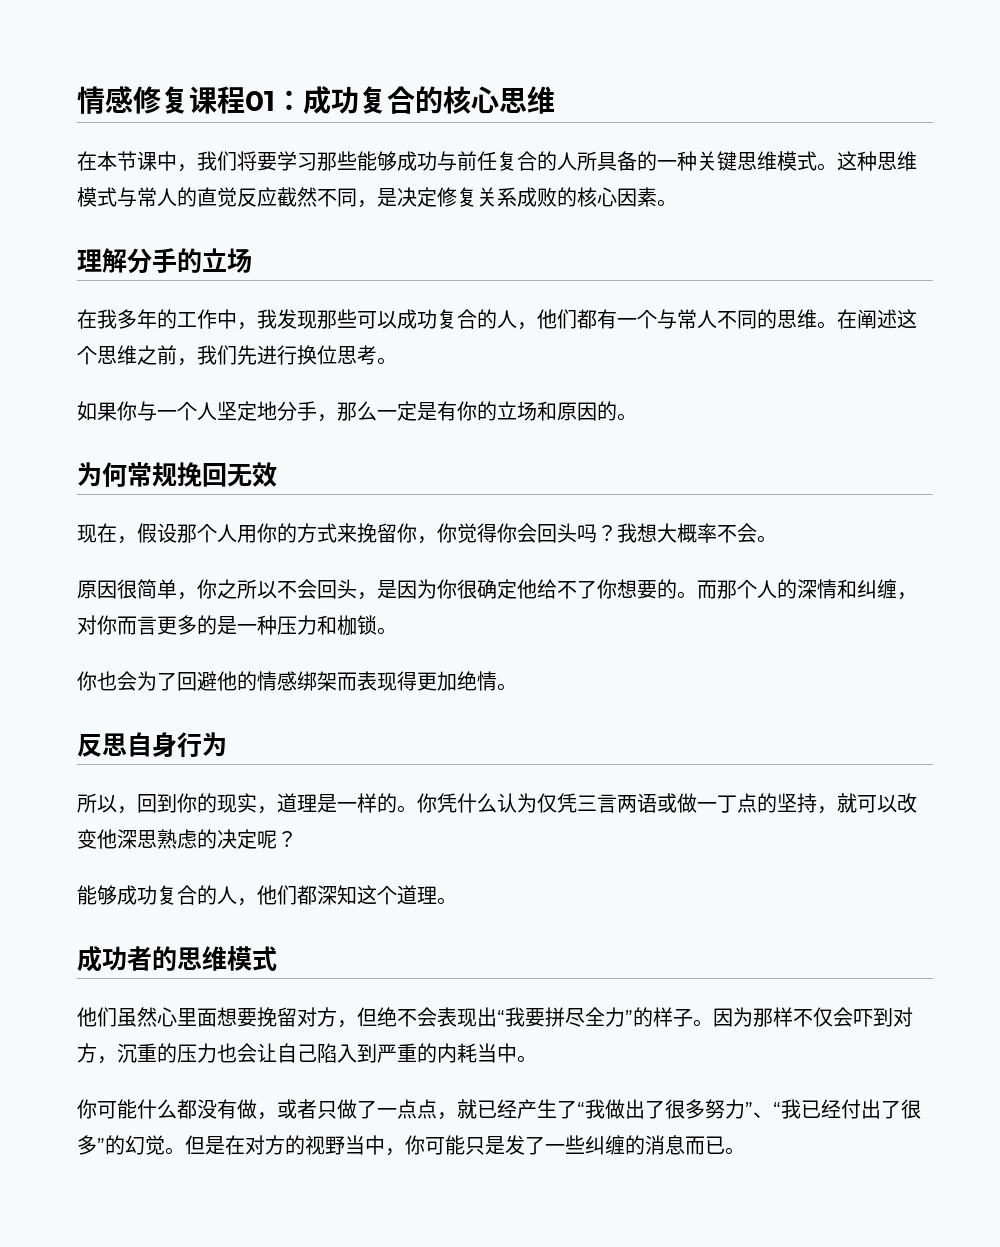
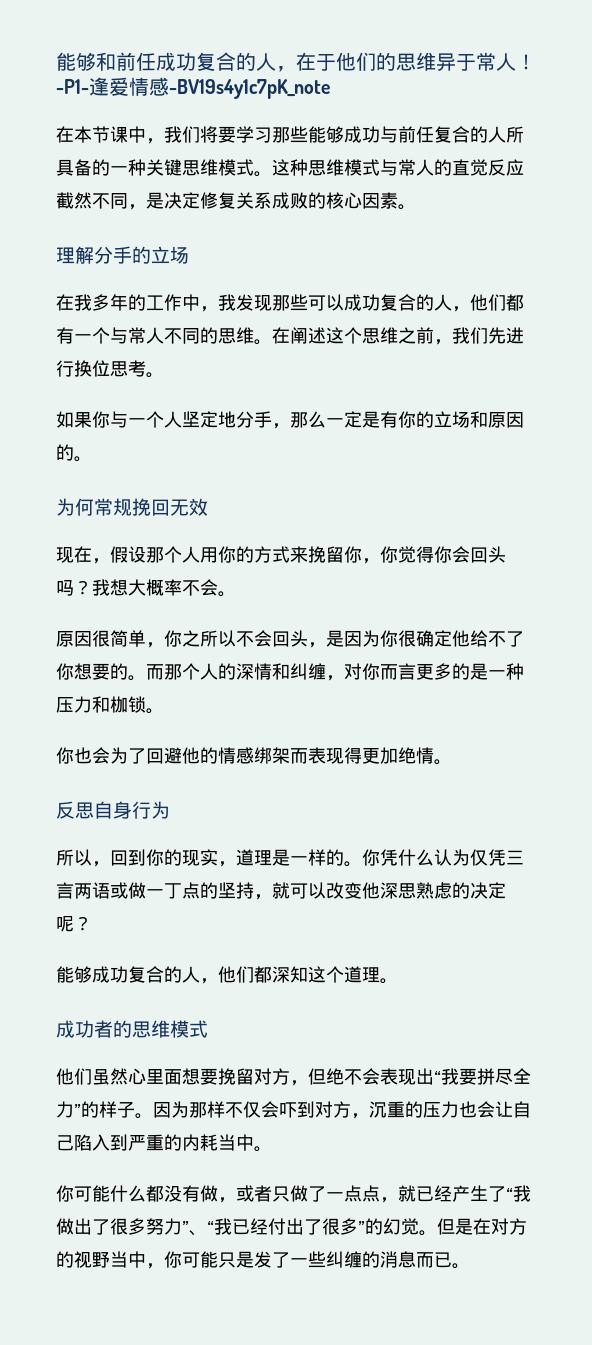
[77,86,555,114] 情感修复课程01：成功复合的核心思维 -> [56,52,536,72] [56,77,330,99] 能够和前任成功复合的人，在于他们的思维异于常人！-P1-逢爱情感-BV19s4y1c7pK_note

